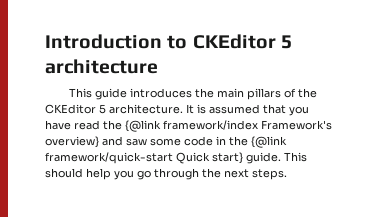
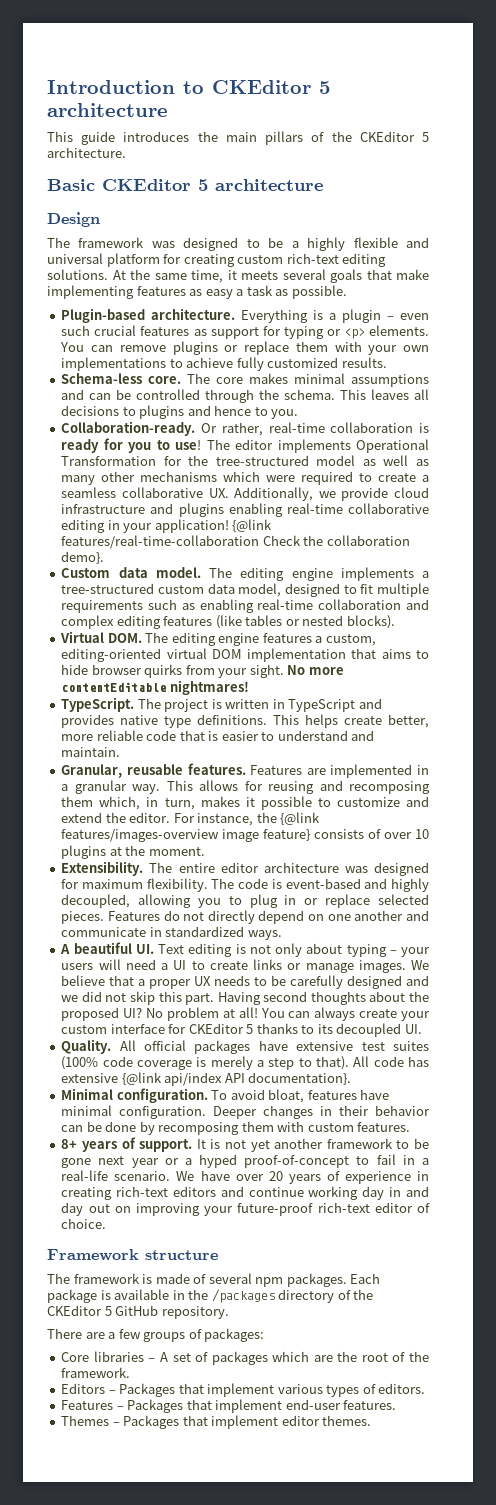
[186,104,309,116] [45,120,332,132] [45,136,287,148] [45,152,307,164] [45,168,287,180] It is assumed that you have read the {@link framework/index Framework's overview} and saw some code in the {@link framework/quick-start Quick start} guide. This should help you go through the next steps. -> [47,179,323,191] [47,212,100,227] [47,237,429,251] [47,253,387,267] [47,269,429,283] [47,285,347,299] [61,308,429,323] [61,325,430,339] [60,341,430,355] [61,357,387,371] [61,373,429,387] [61,389,429,403] [61,405,299,419] [61,421,430,436] [61,438,429,453] [61,455,429,466] [61,471,429,485] [61,487,429,501] [61,503,429,517] [61,519,273,533] [61,535,410,549] [61,551,105,564] [61,567,429,581] [61,583,429,597] [61,599,429,613] [61,615,395,629] [60,631,376,646] [61,648,429,662] [61,664,344,678] [61,680,249,695] [61,697,382,712] [61,714,429,728] [61,730,375,741] [61,747,121,757] [61,763,429,778] [61,780,430,794] [61,796,430,810] [61,812,321,826] [61,829,429,842] [61,845,205,859] [61,861,429,876] [61,878,429,892] [61,894,429,908] [61,910,429,924] [61,926,282,940] [60,942,431,957] [61,959,429,973] [61,975,429,989] [61,991,429,1005] [61,1007,430,1021] [61,1023,422,1037] [61,1039,430,1054] [61,1056,429,1070] [61,1072,352,1086] [61,1088,390,1103] [61,1105,430,1119] [61,1121,411,1135] [61,1137,429,1152] [61,1154,429,1168] [61,1170,429,1184] [61,1186,429,1200] [61,1202,430,1216] [61,1218,107,1229] [47,1249,218,1261] [47,1273,381,1287] [47,1289,374,1303] [47,1305,229,1319] [47,1328,265,1342] [61,1351,430,1365] [61,1367,131,1378] [61,1383,426,1397] [61,1399,397,1413] [61,1415,372,1429] // Basic CKEditor 5 architecture // Design // The framework was designed to be a highly flexible and universal platform for creating custom rich-text editing solutions. At the same time, it meets several goals that make implementing features as easy a task as possible. // Plugin-based architecture. Everything is a plugin – even such crucial features as support for typing or <p> elements. You can remove plugins or replace them with your own implementations to achieve fully customized results. // Schema-less core. The core makes minimal assumptions and can be controlled through the schema. This leaves all decisions to plugins and hence to you. // Collaboration-ready. Or rather, real-time collaboration is ready for you to use! The editor implements Operational Transformation for the tree-structured model as well as many other mechanisms which were required to create a seamless collaborative UX. Additionally, we provide cloud infrastructure and plugins enabling real-time collaborative editing in your application! {@link features/real-time-collaboration Check the collaboration demo}. // Custom data model. The editing engine implements a tree-structured custom data model, designed to fit multiple requirements such as enabling real-time collaboration and complex editing features (like tables or nested blocks). // Virtual DOM. The editing engine features a custom, editing-oriented virtual DOM implementation that aims to hide browser quirks from your sight. No more contentEditable nightmares! // TypeScript. The project is written in TypeScript and provides native type definitions. This helps create better, more reliable code that is easier to understand and maintain. // Granular, reusable features. Features are implemented in a granular way. This allows for reusing and recomposing them which, in turn, makes it possible to customize and extend the editor. For instance, the {@link features/images-overview image feature} consists of over 10 plugins at the moment. // Extensibility. The entire editor architecture was designed for maximum flexibility. The code is event-based and highly decoupled, allowing you to plug in or replace selected pieces. Features do not directly depend on one another and communicate in standardized ways. // A beautiful UI. Text editing is not only about typing – your users will need a UI to create links or manage images. We believe that a proper UX needs to be carefully designed and we did not skip this part. Having second thoughts about the proposed UI? No problem at all! You can always create your custom interface for CKEditor 5 thanks to its decoupled UI. // Quality. All official packages have extensive test suites (100% code coverage is merely a step to that). All code has extensive {@link api/index API documentation}. // Minimal configuration. To avoid bloat, features have minimal configuration. Deeper changes in their behavior can be done by recomposing them with custom features. // 8+ years of support. It is not yet another framework to be gone next year or a hyped proof-of-concept to fail in a real-life scenario. We have over 20 years of experience in creating rich-text editors and continue working day in and day out on improving your future-proof rich-text editor of choice. // Framework structure // The framework is made of several npm packages. Each package is available in the /packages directory of the CKEditor 5 GitHub repository. // There are a few groups of packages: // Core libraries – A set of packages which are the root of the framework. // Editors – Packages that implement various types of editors. // Features – Packages that implement end-user features. // Themes – Packages that implement editor themes.

